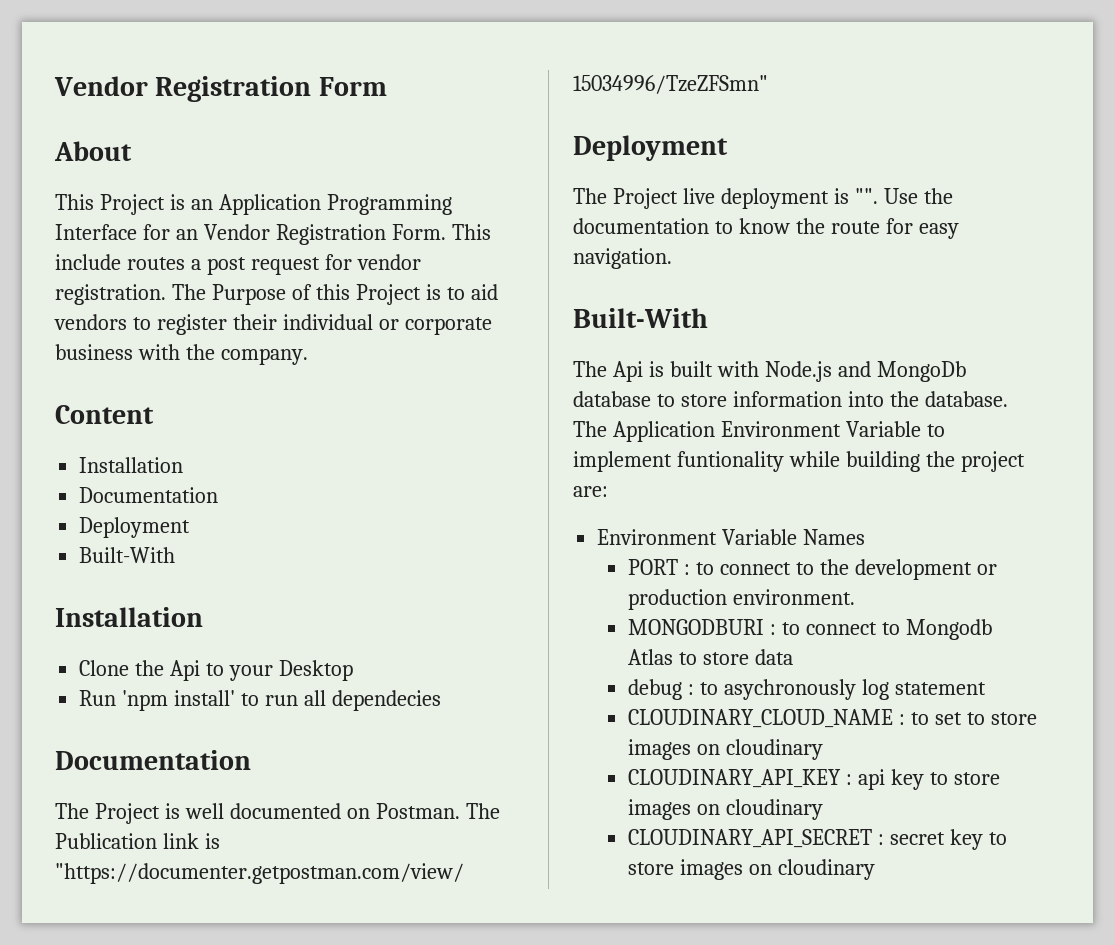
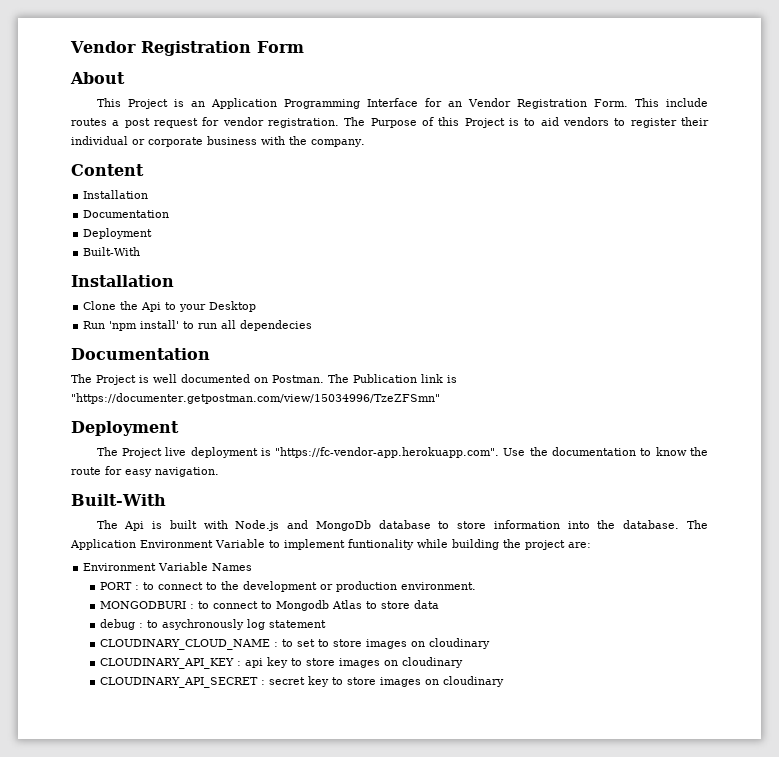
[854,188,878,204] "". -> [275,447,500,458] "https://fc-vendor-app.herokuapp.com".

